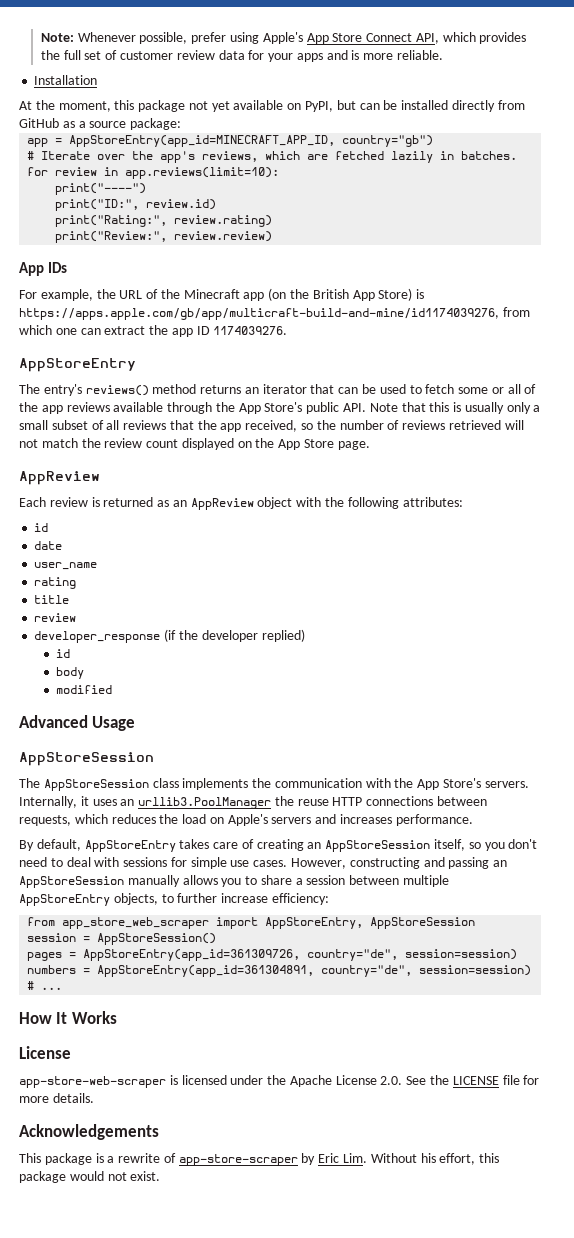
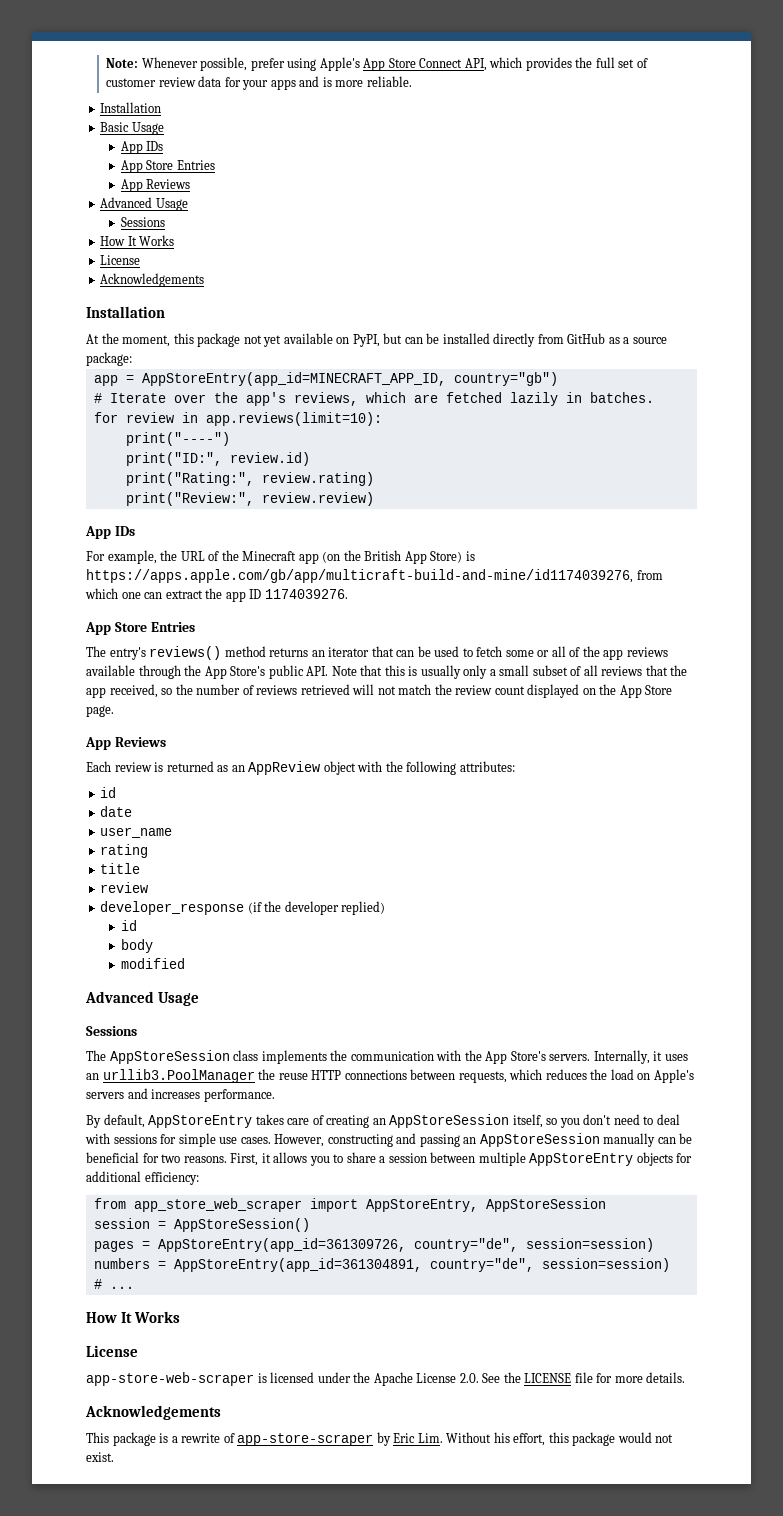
(98, 80) none -> [100,122,164,135] [120,141,164,154] [120,160,215,173] [120,179,191,192] [100,197,188,211] [120,217,165,227] [100,235,175,246] [100,255,141,265] [100,273,205,287] [86,306,165,318] // Basic Usage // App IDs // App Store Entries // App Reviews // Advanced Usage // Sessions // How It Works // License // Acknowledgements // Installation
[19,358,136,372] AppStoreEntry -> [85,622,195,635] App Store Entries
[19,471,100,485] AppReview -> [85,737,166,750] App Reviews
[19,752,154,766] AppStoreSession -> [86,1026,137,1036] Sessions
(180, 881) none -> [657,1133,693,1144] [86,1152,271,1166] can be beneficial for two reasons. First, it
[113,893,269,905] objects, to further increase -> [636,1152,693,1166] [86,1171,141,1182] objects for additional

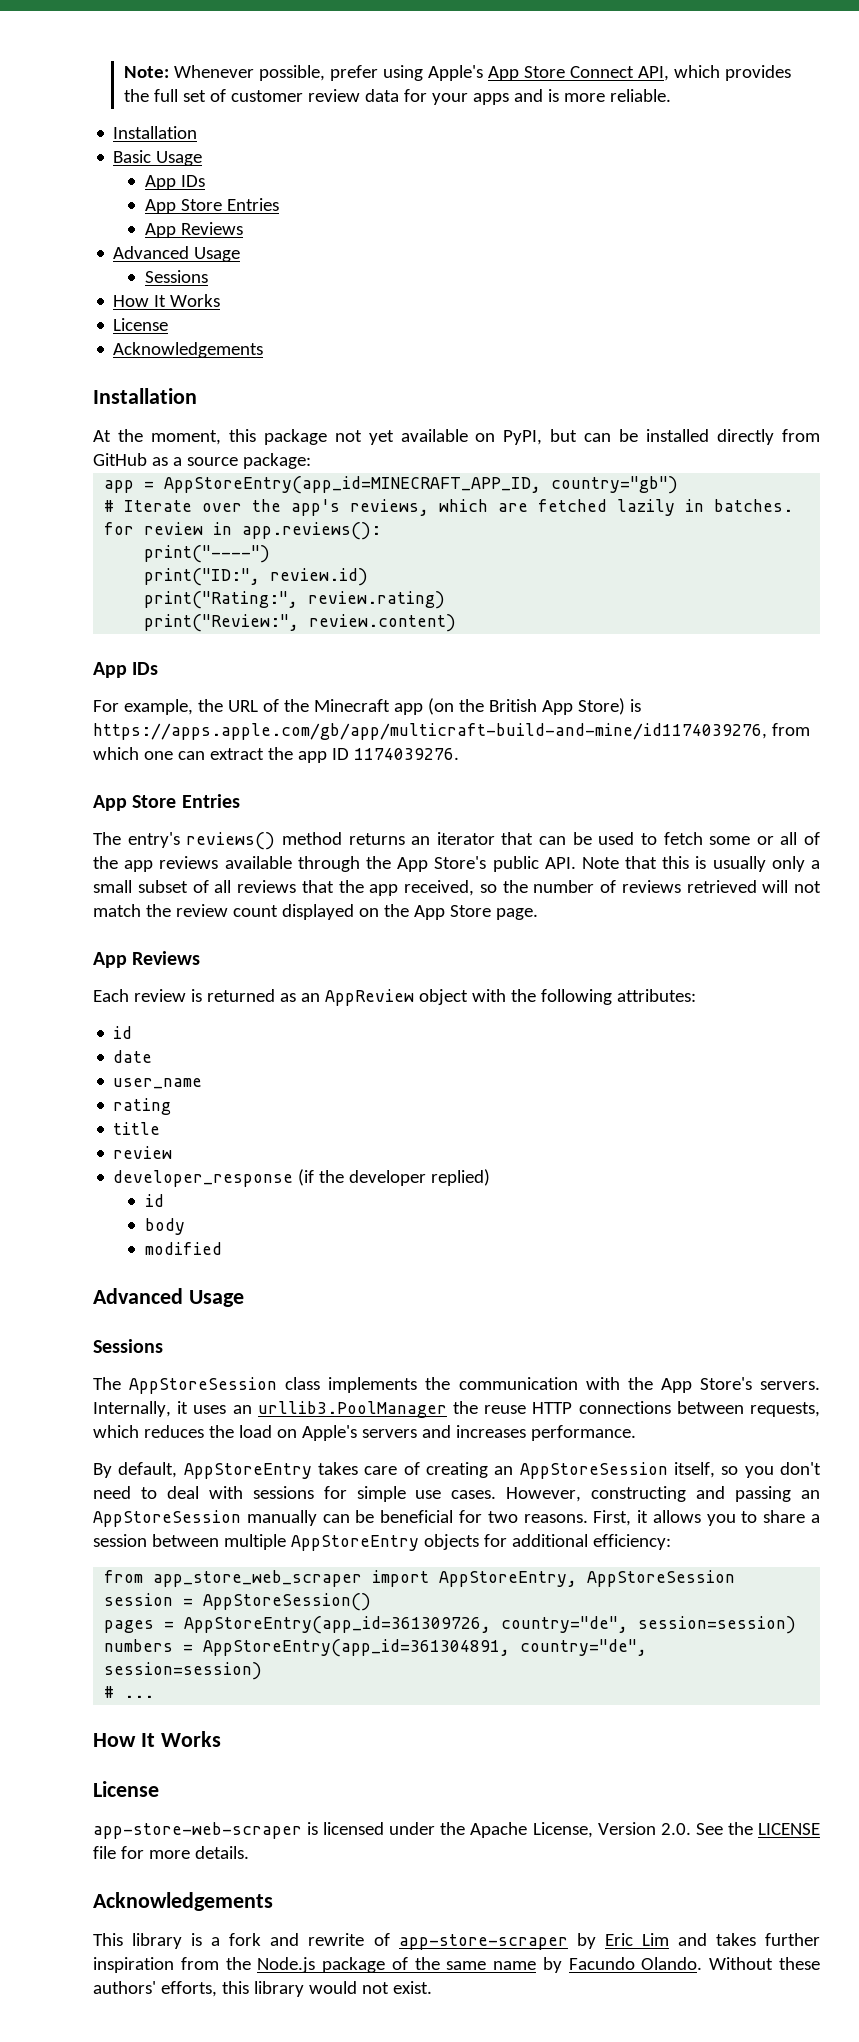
[205,412,382,426] app.reviews(limit=10): -> [242,522,382,540] app.reviews():
[261,492,374,506] review.review) -> [309,614,457,632] review.content)
[416,1373,457,1383] License -> [532,1822,656,1838] License, Version
[112,1432,156,1446] package -> [132,1933,183,1949] library
(178, 1439) none -> [229,1933,300,1946] fork and
[417,1432,616,1446] Lim. Without his effort, this package -> [641,1933,820,1946] [93,1957,820,1973] [93,1981,304,1997] Lim and takes further inspiration from the Node.js package of the same name by Facundo Olando. Without these authors' efforts, this library

